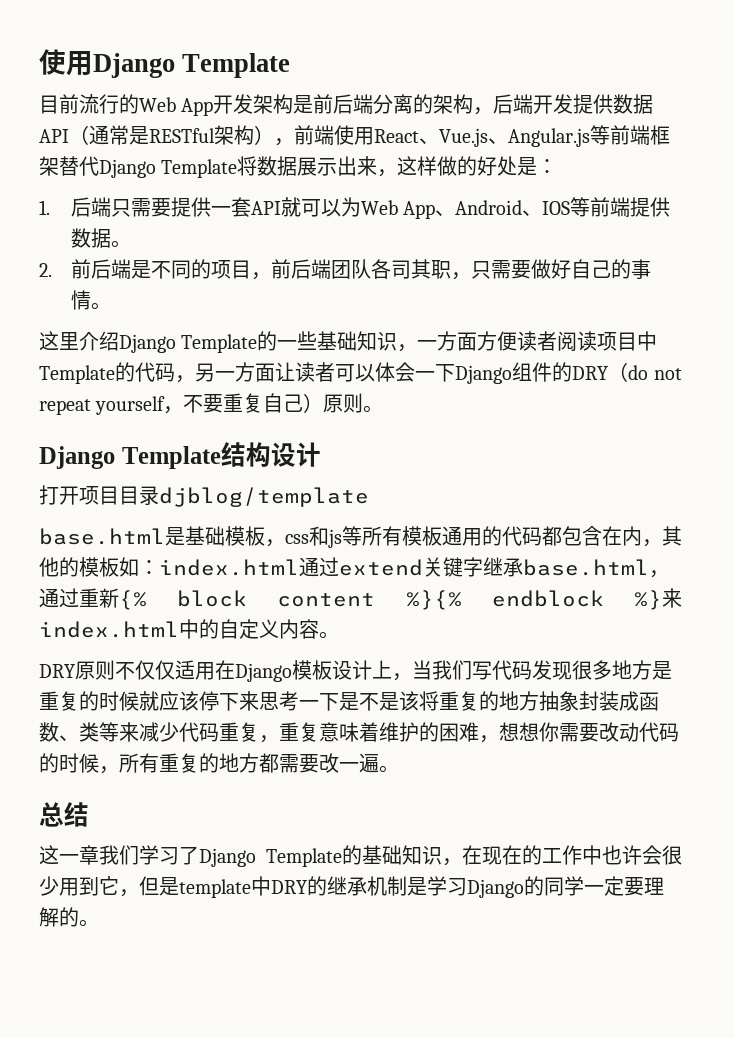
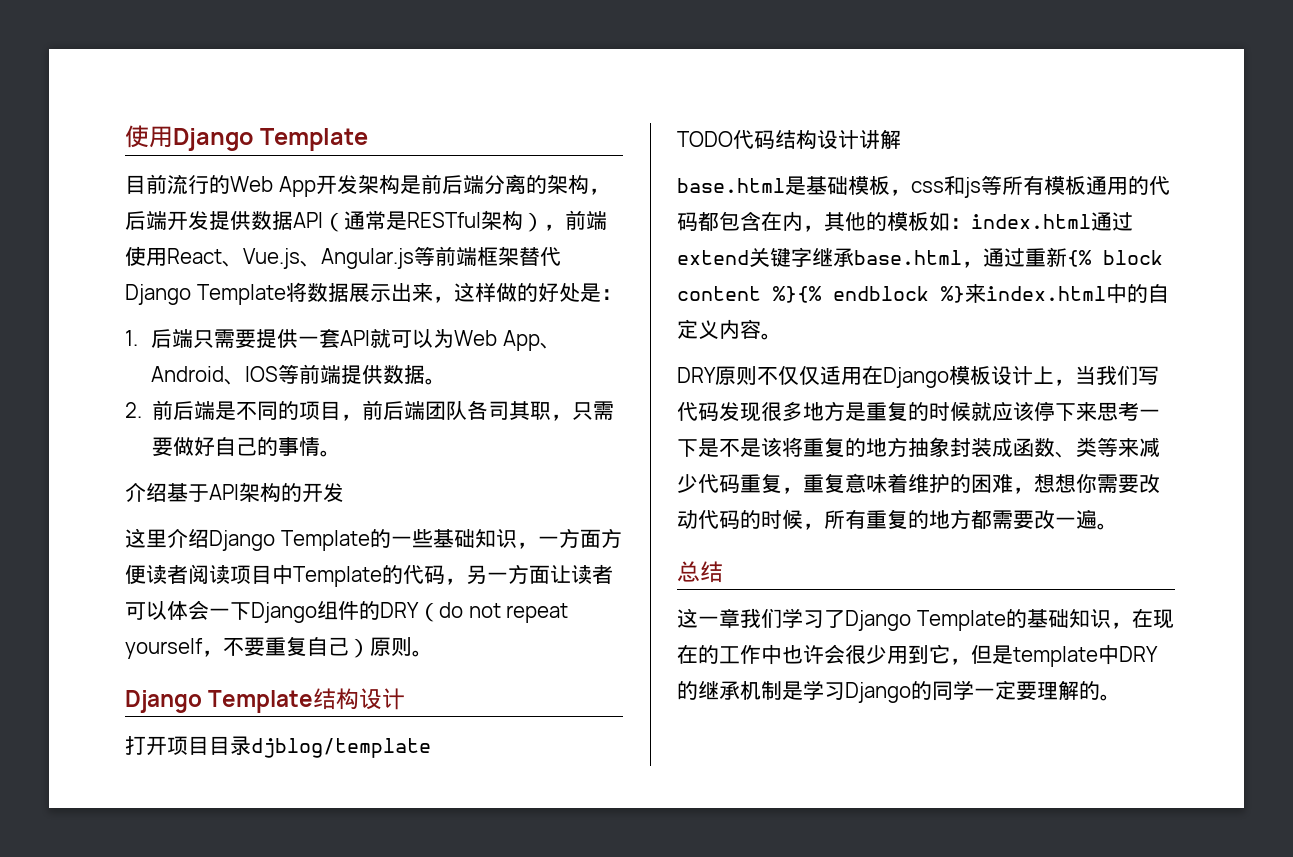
(111, 306) none -> [125,482,344,503] // 介绍基于API架构的开发
(369, 497) none -> [677,129,901,150] // TODO代码结构设计讲解

